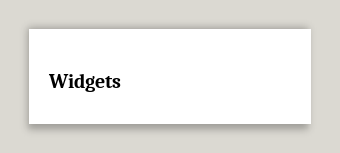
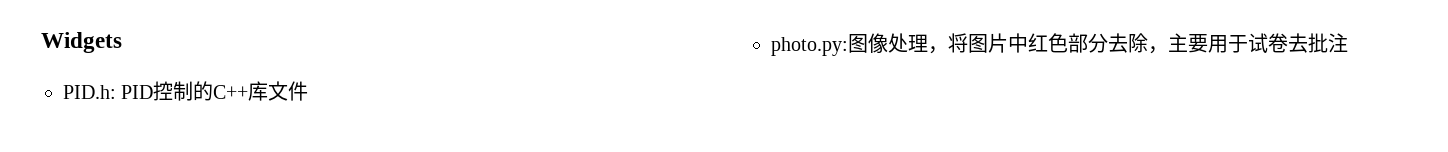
(121, 82) none -> [63,81,309,101] [771,33,1348,56] // PID.h: PID控制的C++库文件 // photo.py:图像处理，将图片中红色部分去除，主要用于试卷去批注

